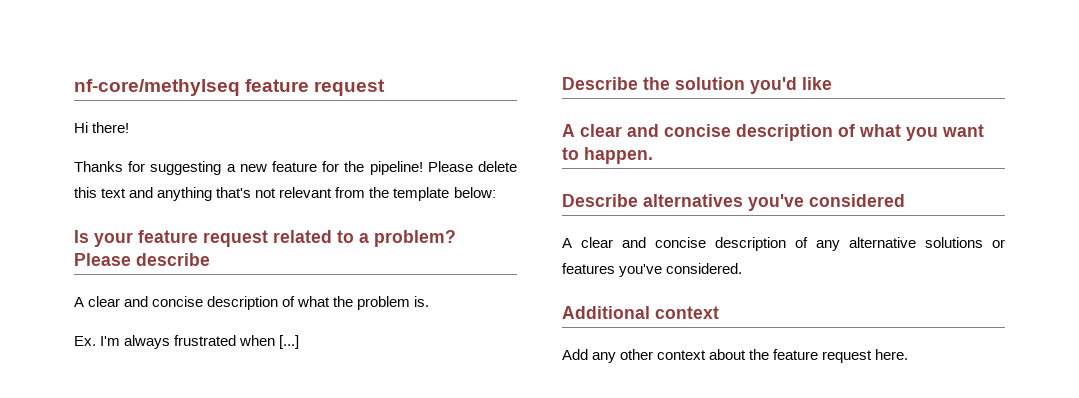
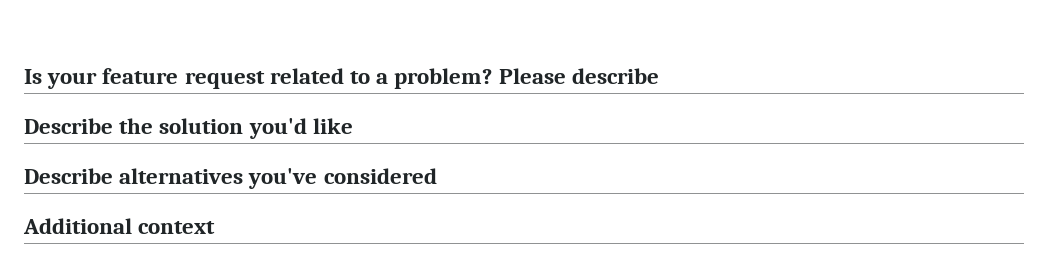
[74,79,386,96] [74,122,130,133] [74,161,517,175] [74,187,496,201] nf-core/methylseq feature request // Hi there! // Thanks for suggesting a new feature for the pipeline! Please delete this text and anything that's not relevant from the template below: // -> (24, 76) none
[74,296,430,310] [74,335,300,349] // A clear and concise description of what the problem is. // Ex. I'm always frustrated when [...] -> (659, 76) none
[562,124,984,141] [562,147,653,164] [562,194,905,211] [562,237,1005,251] [562,263,743,277] [562,306,719,319] [562,349,909,363] A clear and concise description of what you want to happen. // Describe alternatives you've considered // A clear and concise description of any alternative solutions or features you've considered. // Additional context // Add any other context about the feature request here. -> [24,168,437,189] [23,218,216,234] Describe alternatives you've considered // Additional context

